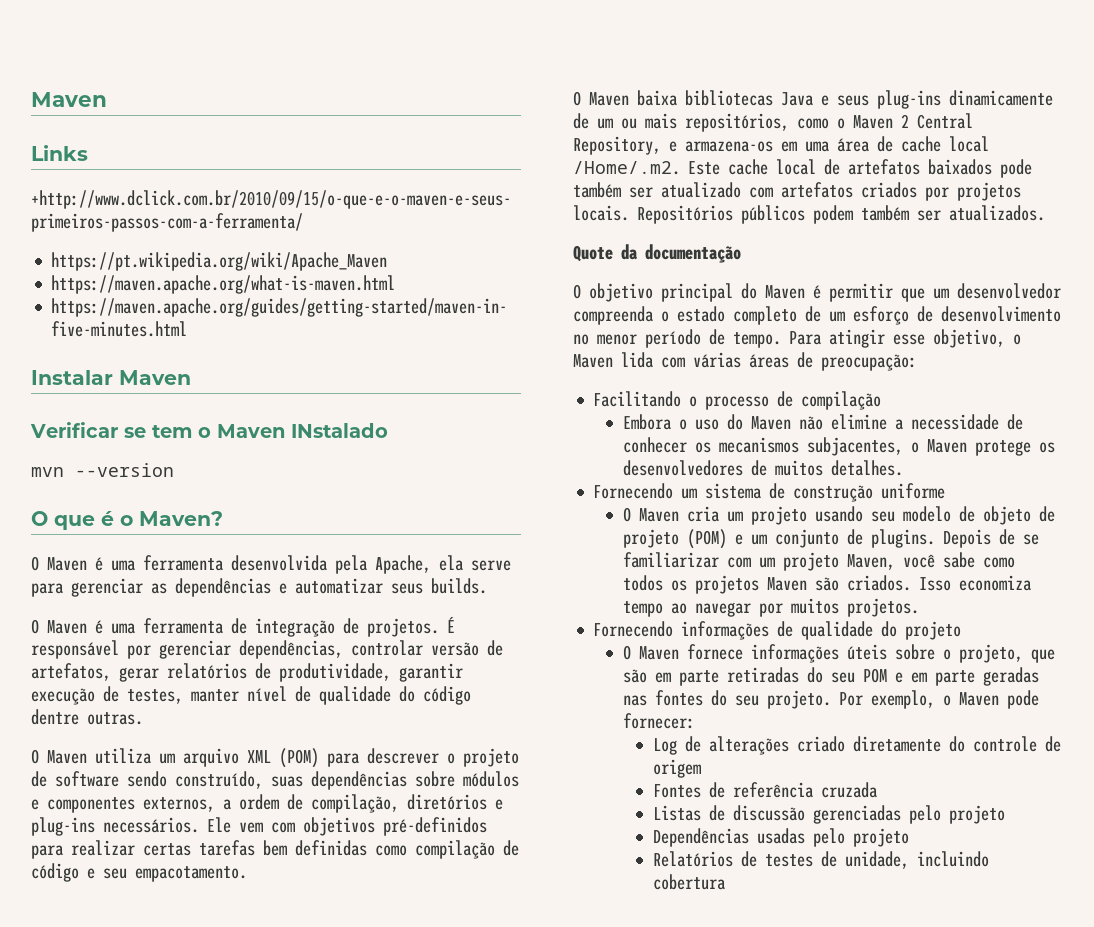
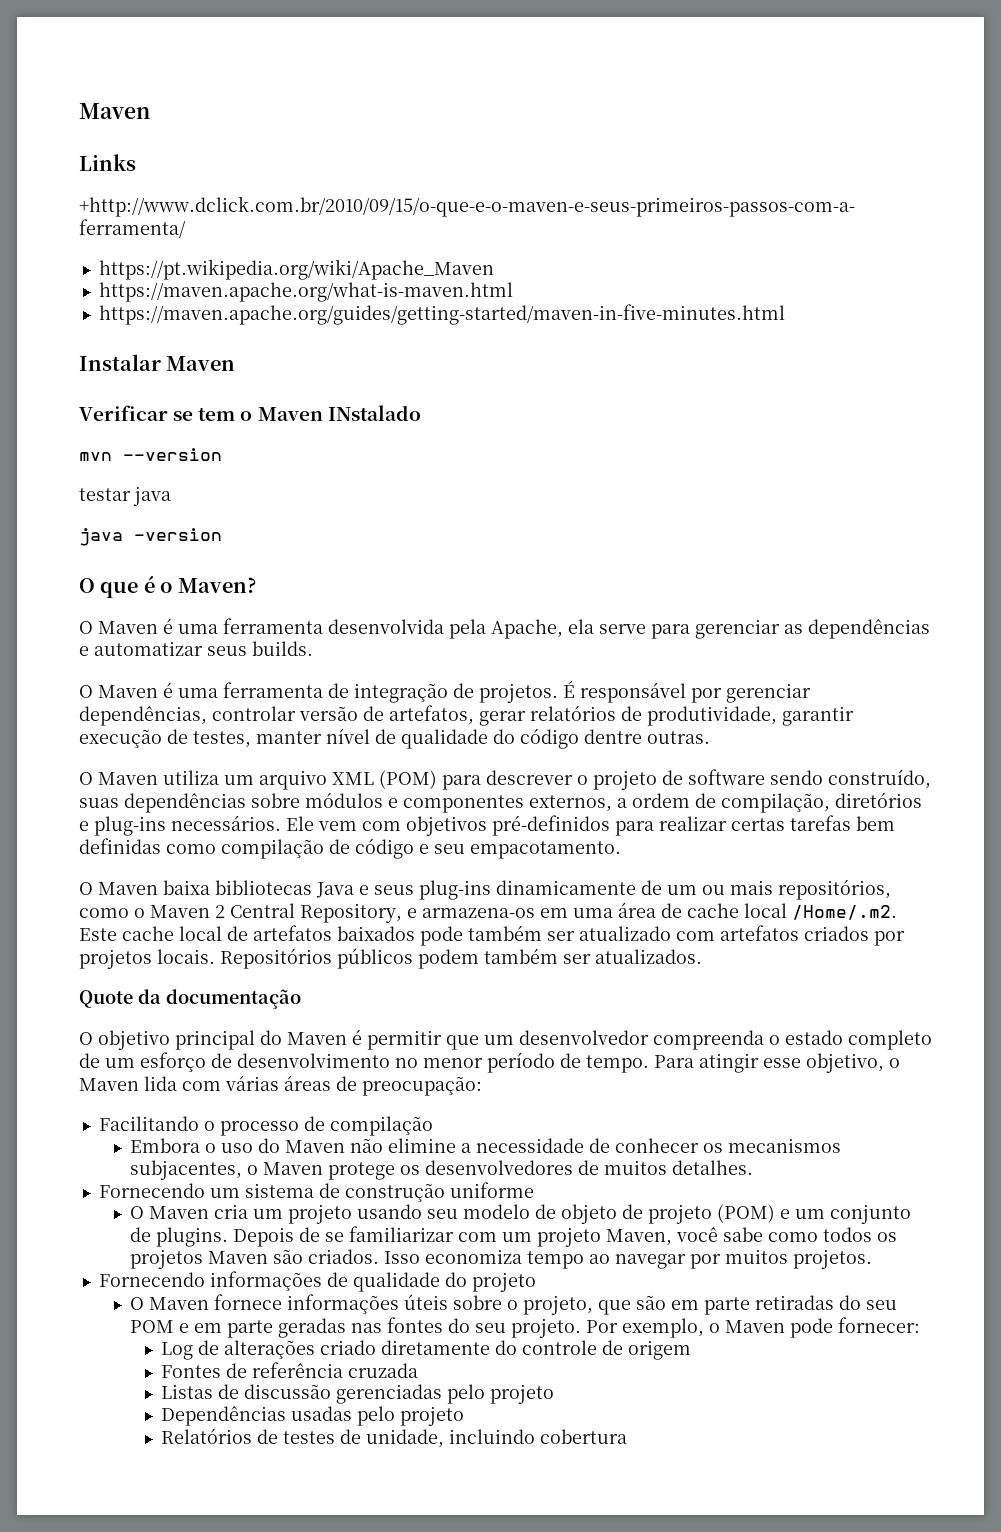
(174, 470) none -> [79,486,171,506] [79,528,222,546] // testar java // java -version

